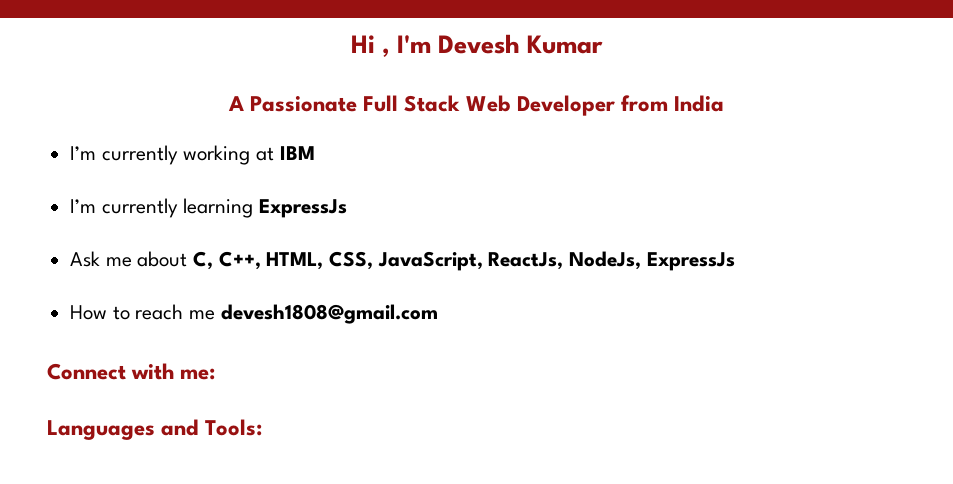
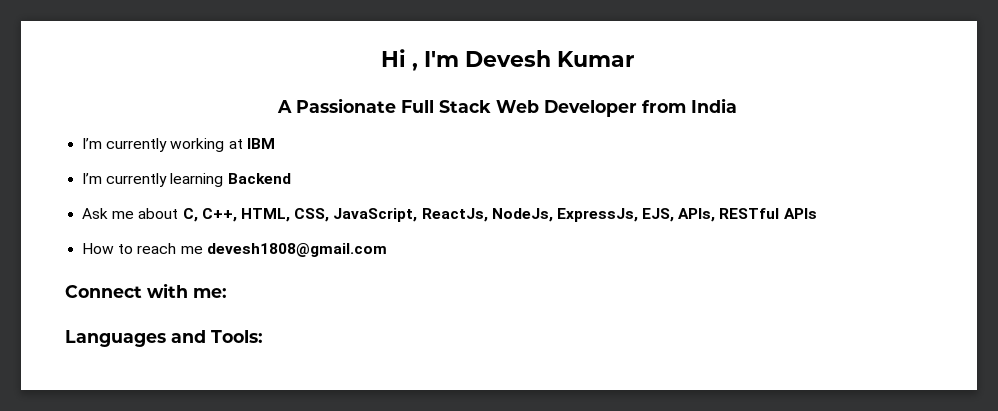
[259,199,348,218] ExpressJs -> [227,173,291,184] Backend
[646,252,735,271] ExpressJs -> [556,208,817,222] ExpressJs, EJS, APIs, RESTful APIs

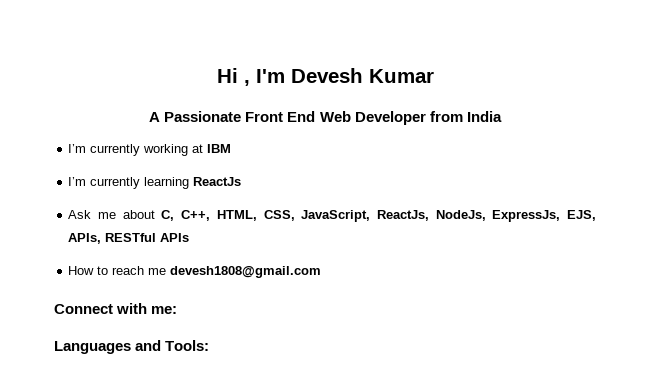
[401,100,491,113] Full Stack -> [245,111,316,122] Front End
[227,173,291,184] Backend -> [193,177,242,186] ReactJs

